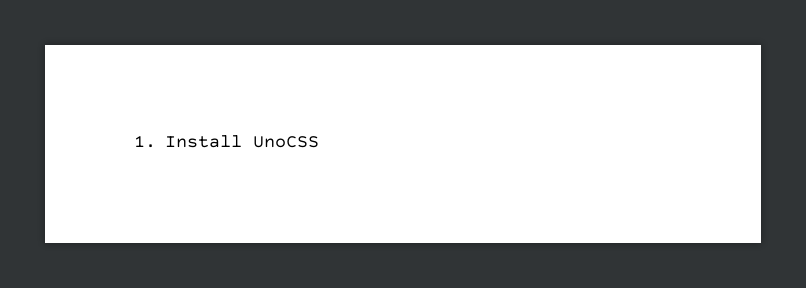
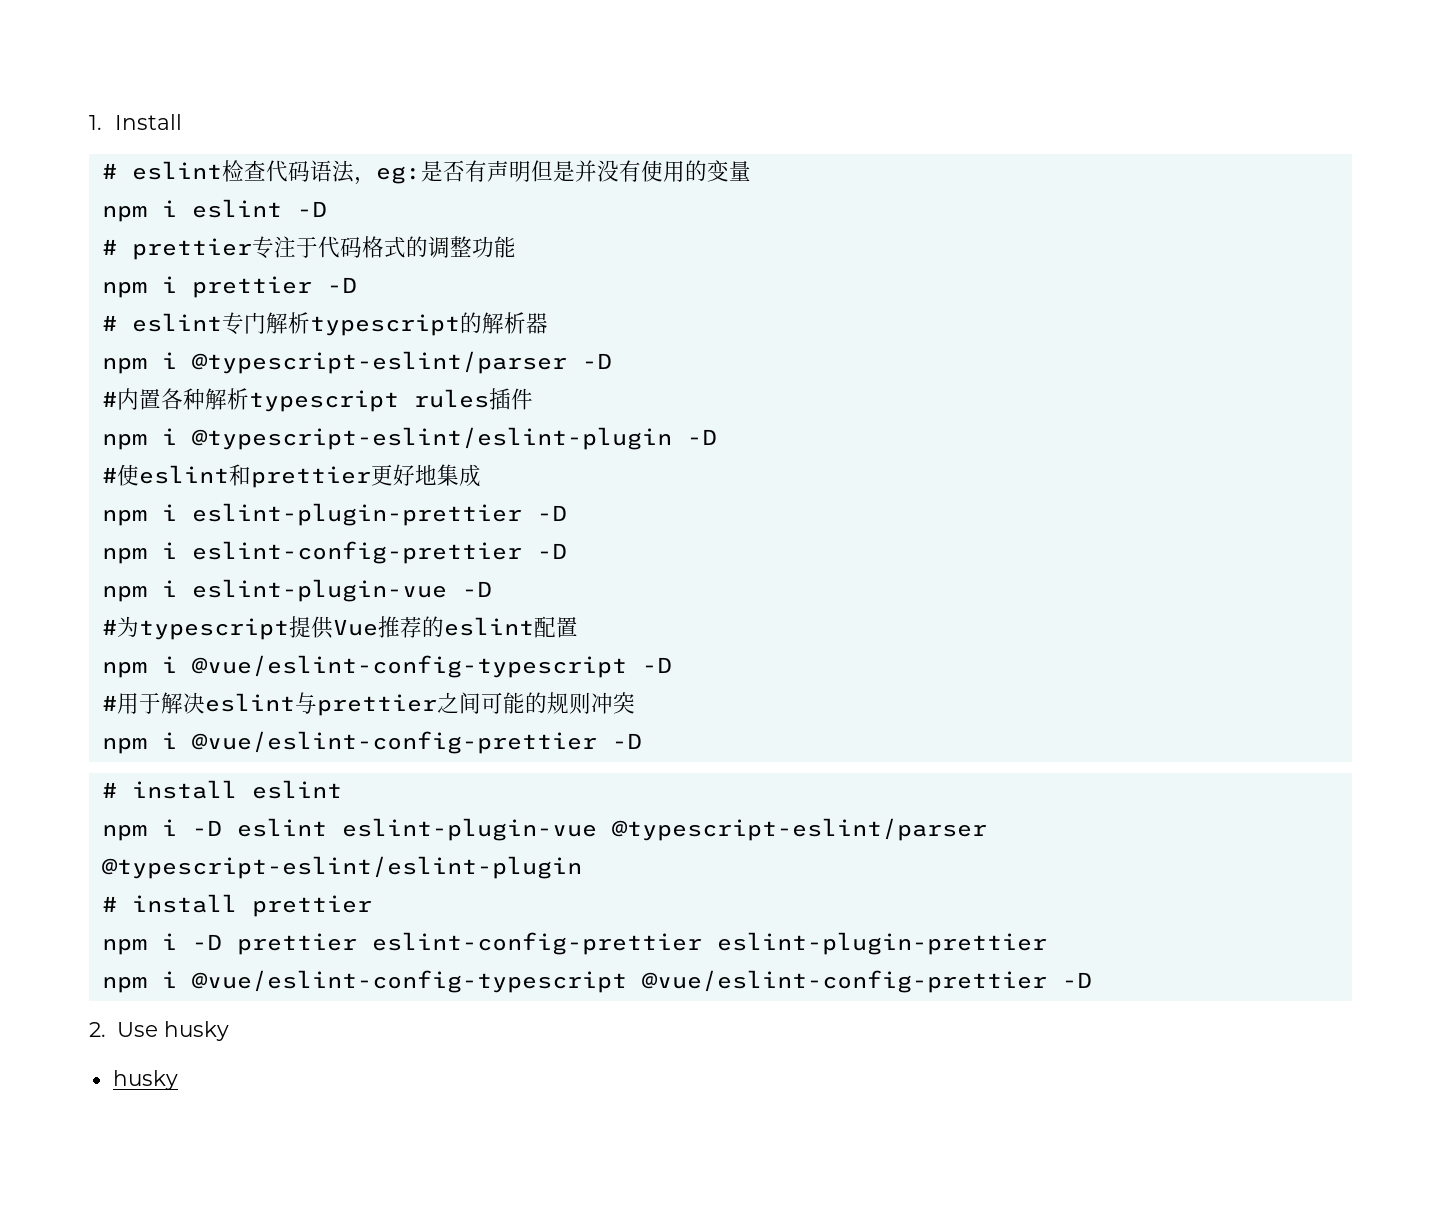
[253,136,320,148] UnoCSS -> [101,160,751,185] [101,199,327,222] [101,236,516,260] [101,276,357,298] [101,312,548,336] [101,351,612,374] [101,388,533,412] [101,427,717,450] [101,464,481,488] [101,503,567,526] [101,541,567,564] [101,579,492,602] [101,616,578,640] [101,655,672,678] [101,692,635,716] [101,731,642,754] [101,780,342,799] [101,818,987,841] [101,856,582,879] [101,894,372,917] [101,932,1047,955] [101,970,1092,993] [89,1021,229,1041] [112,1070,178,1090] // # eslint检查代码语法，eg:是否有声明但是并没有使用的变量 // npm i eslint -D // # prettier专注于代码格式的调整功能 // npm i prettier -D // # eslint专门解析typescript的解析器 // npm i @typescript-eslint/parser -D // #内置各种解析typescript rules插件 // npm i @typescript-eslint/eslint-plugin -D // #使eslint和prettier更好地集成 // npm i eslint-plugin-prettier -D // npm i eslint-config-prettier -D // npm i eslint-plugin-vue -D // #为typescript提供Vue推荐的eslint配置 // npm i @vue/eslint-config-typescript -D // #用于解决eslint与prettier之间可能的规则冲突 // npm i @vue/eslint-config-prettier -D // # install eslint // npm i -D eslint eslint-plugin-vue @typescript-eslint/parser @typescript-eslint/eslint-plugin // # install prettier // npm i -D prettier eslint-config-prettier eslint-plugin-prettier // npm i @vue/eslint-config-typescript @vue/eslint-config-prettier -D // 2. Use husky // husky

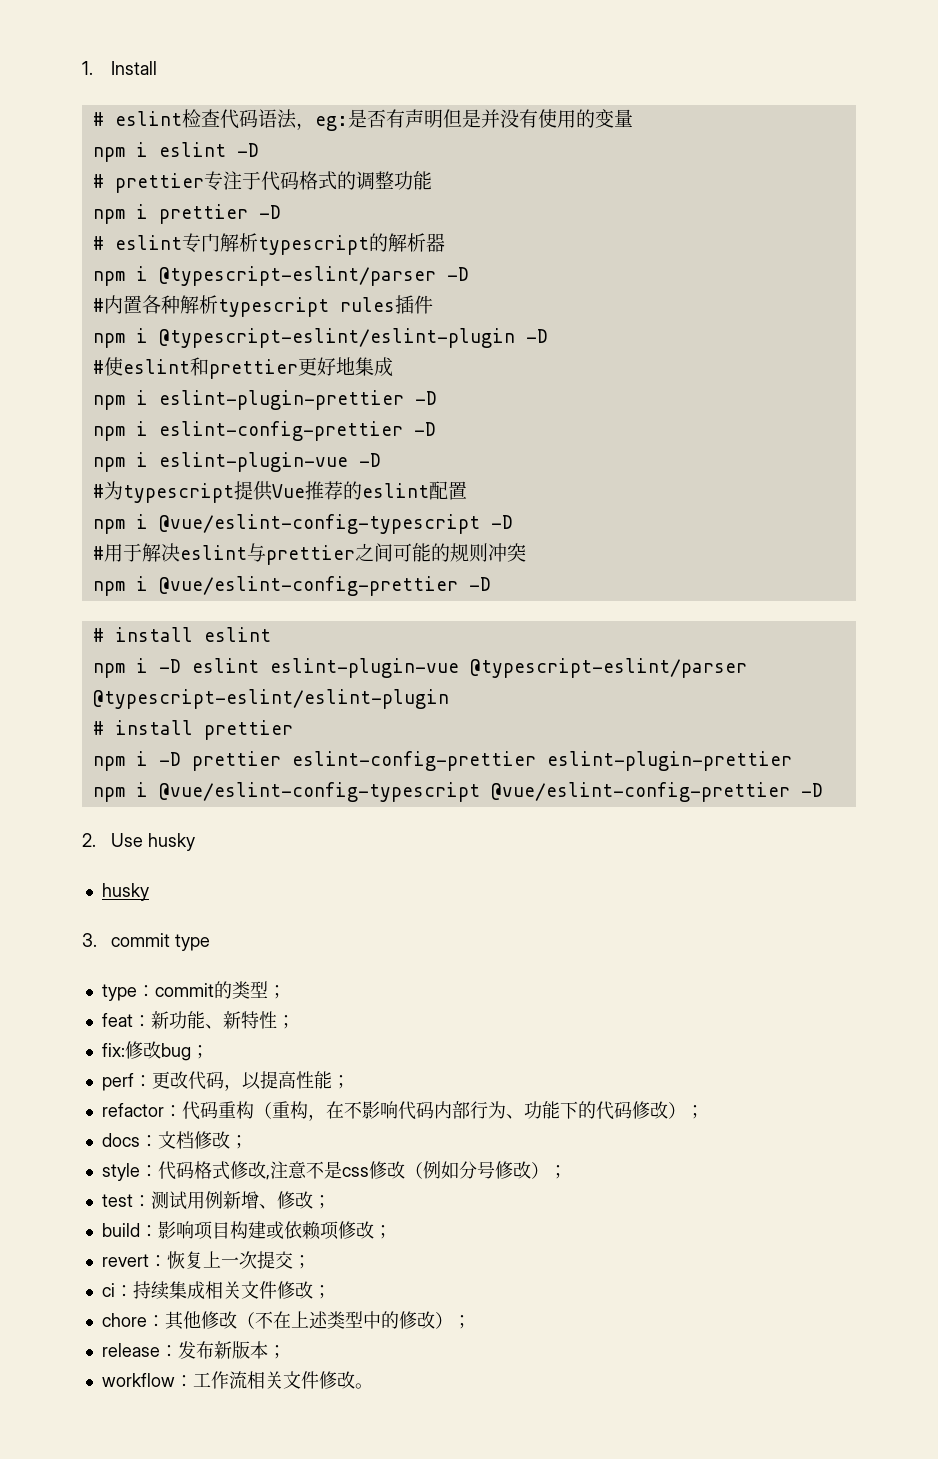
(178, 1080) none -> [82,933,210,951] [101,981,286,1001] [101,1011,295,1029] [101,1041,209,1061] [101,1071,350,1091] [101,1101,704,1121] [101,1131,248,1149] [101,1161,567,1181] [101,1191,331,1210] [101,1221,392,1240] [101,1251,311,1269] [101,1281,331,1300] [101,1311,471,1330] [101,1341,286,1359] [101,1371,373,1389] // 3. commit type // type：commit的类型； // feat：新功能、新特性； // fix:修改bug； // perf：更改代码，以提高性能； // refactor：代码重构（重构，在不影响代码内部行为、功能下的代码修改）； // docs：文档修改； // style：代码格式修改,注意不是css修改（例如分号修改）； // test：测试用例新增、修改； // build：影响项目构建或依赖项修改； // revert：恢复上一次提交； // ci：持续集成相关文件修改； // chore：其他修改（不在上述类型中的修改）； // release：发布新版本； // workflow：工作流相关文件修改。

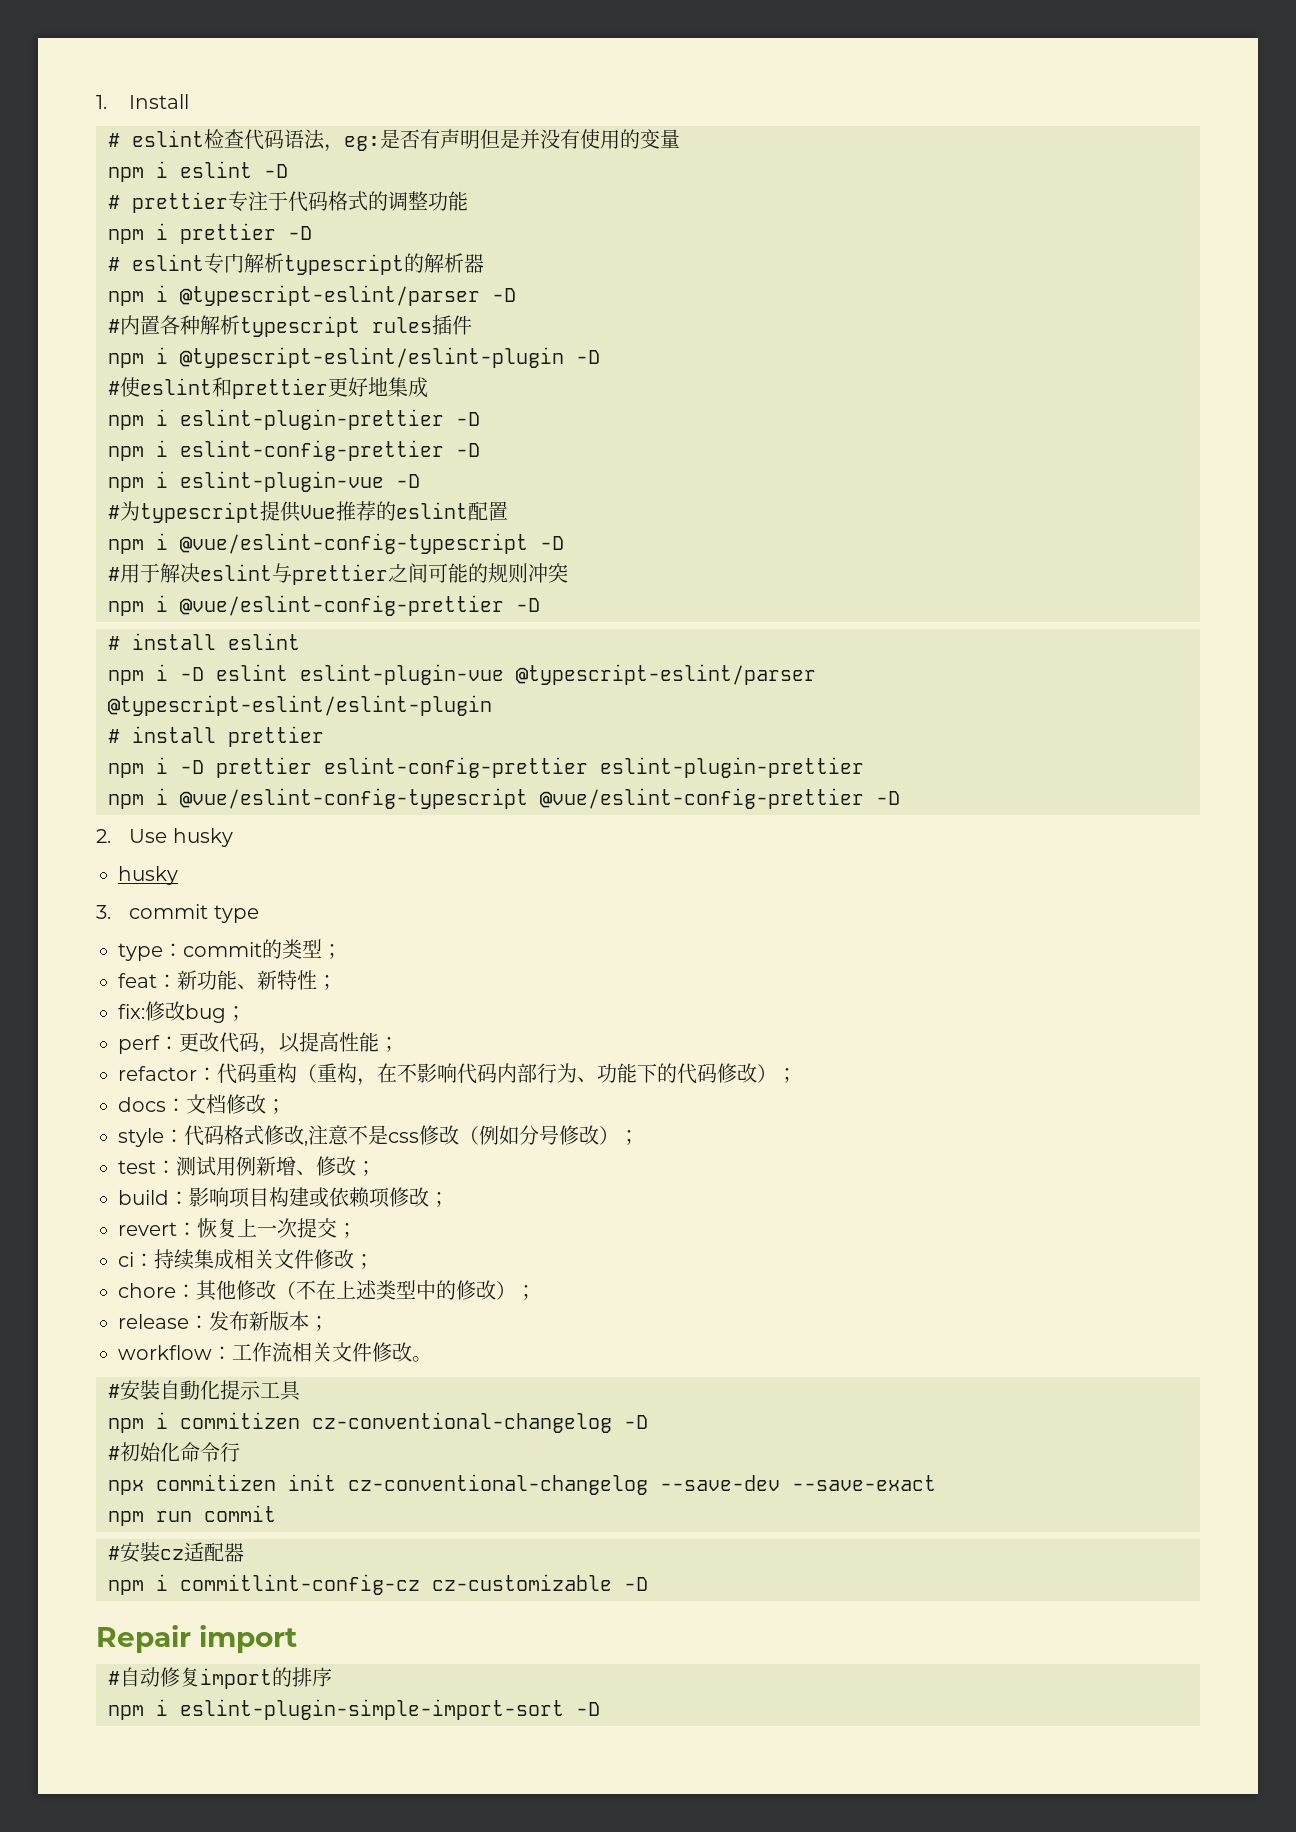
(373, 1386) none -> [108,1380,301,1401] [108,1412,648,1433] [108,1442,240,1462] [108,1474,936,1495] [108,1505,276,1526] [108,1542,244,1563] [108,1574,648,1595] [96,1625,297,1653] [108,1667,332,1689] [108,1699,600,1720] // #安裝自動化提示工具 // npm i commitizen cz-conventional-changelog -D // #初始化命令行 // npx commitizen init cz-conventional-changelog --save-dev --save-exact // npm run commit // #安裝cz适配器 // npm i commitlint-config-cz cz-customizable -D // Repair import // #自动修复import的排序 // npm i eslint-plugin-simple-import-sort -D

